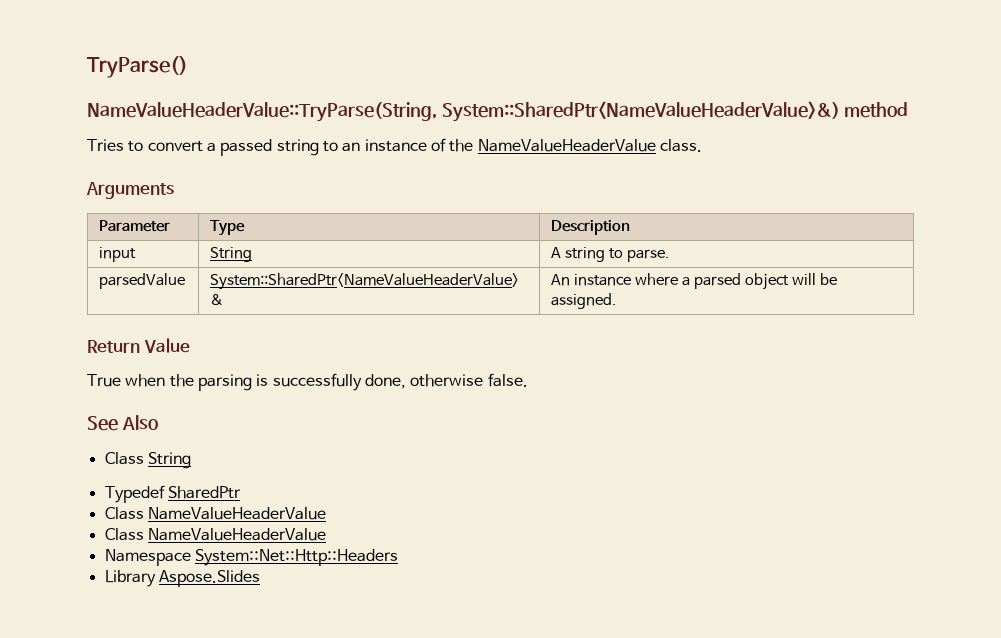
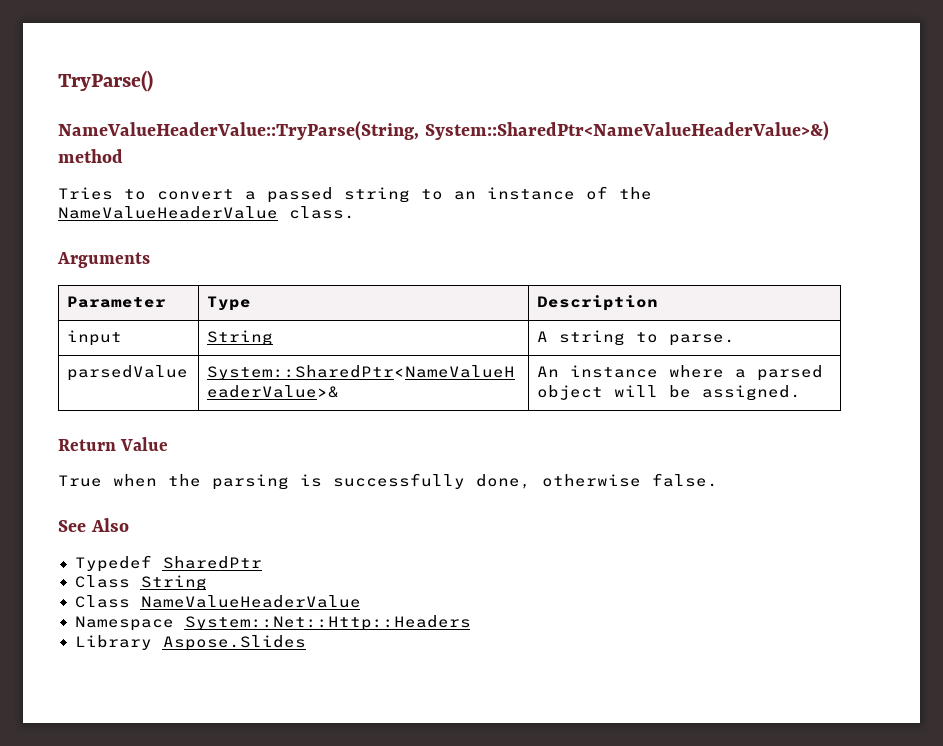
[104,452,191,469] // Class String -> (129, 525) none
[147,507,326,520] NameValueHeaderValue -> [140,575,207,591] String

